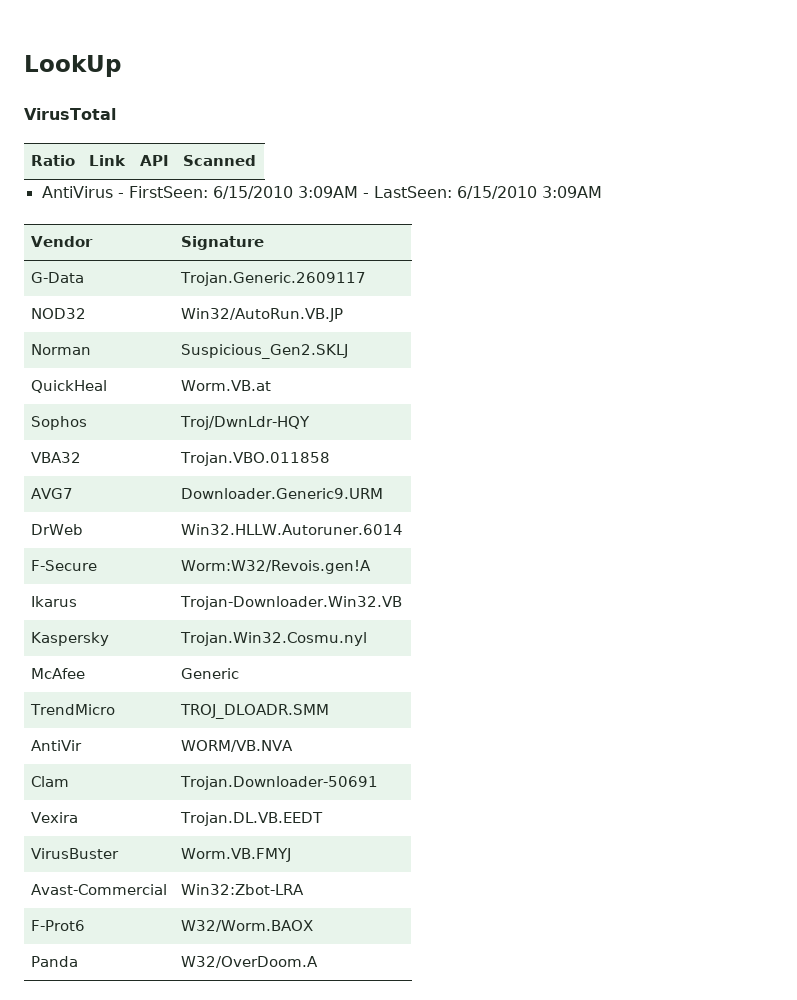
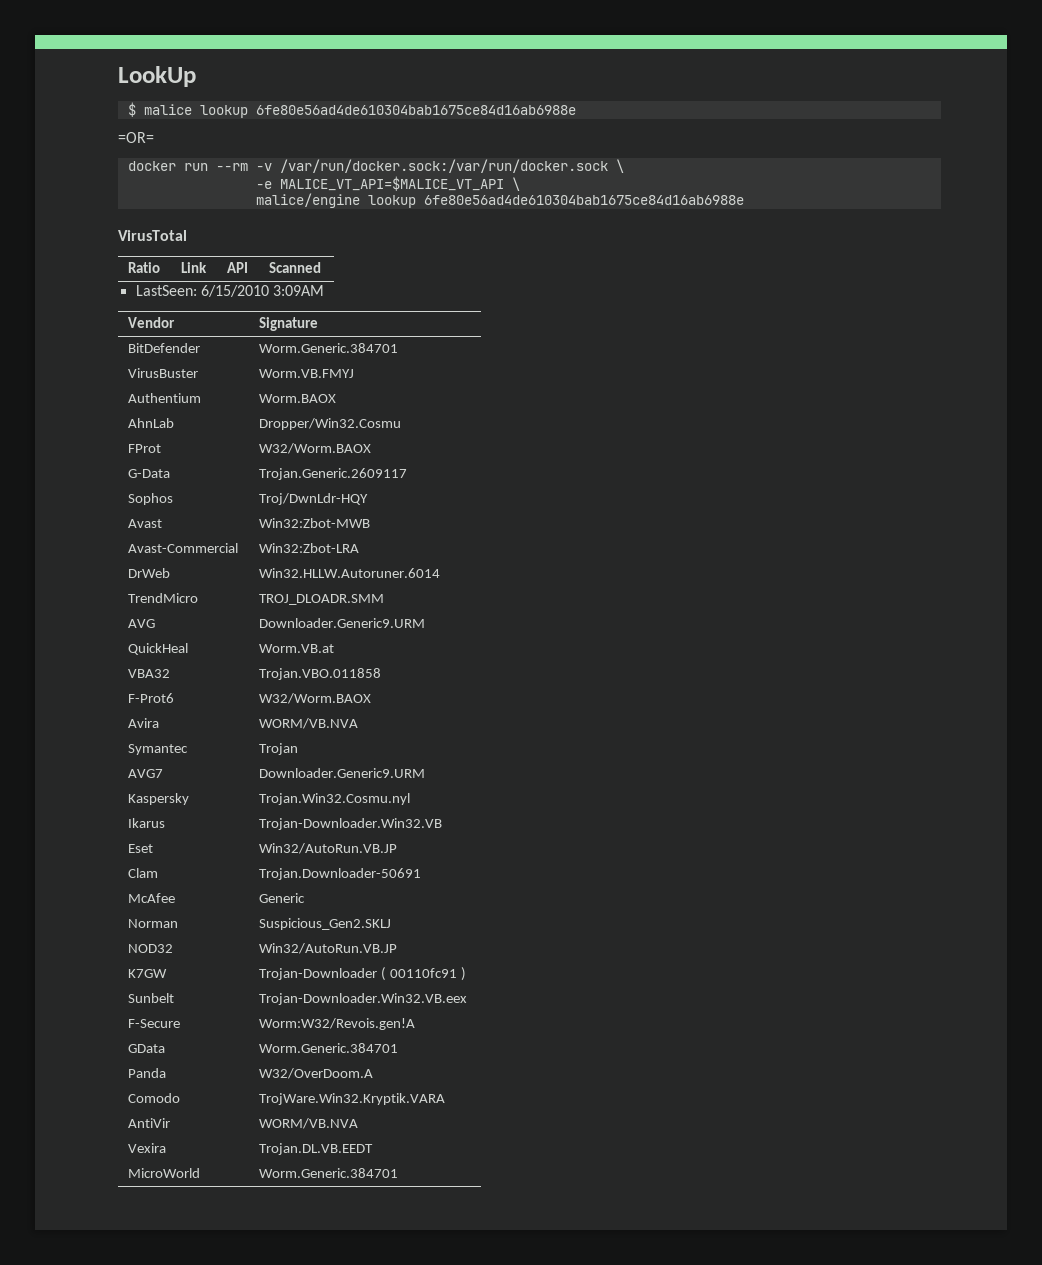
(121, 66) none -> [127,102,576,118] [118,132,154,143] [127,159,624,173] [255,176,520,191] [255,193,744,208] // $ malice lookup 6fe80e56ad4de610304bab1675ce84d16ab6988e // =OR= // docker run --rm -v /var/run/docker.sock:/var/run/docker.sock \ // -e MALICE_VT_API=$MALICE_VT_API \ // malice/engine lookup 6fe80e56ad4de610304bab1675ce84d16ab6988e
[41,186,369,199] AntiVirus - FirstSeen: 6/15/2010 3:09AM - -> (322, 267) none
[30,272,84,283] [179,272,366,286] [30,308,86,319] [180,308,343,322] [30,344,91,355] [180,344,348,359] [30,380,107,393] [180,380,271,391] [30,416,87,430] [179,416,310,430] [30,452,81,463] [179,452,330,466] [30,488,73,499] [180,488,383,499] [30,524,83,535] [180,524,403,535] [30,560,97,571] [180,560,371,574] [30,596,77,607] [179,596,402,610] [30,632,109,646] [179,632,367,646] [30,668,85,679] [180,668,239,679] [29,704,115,715] [179,704,329,719] G-Data | Trojan.Generic.2609117 // NOD32 | Win32/AutoRun.VB.JP // Norman | Suspicious_Gen2.SKLJ // QuickHeal | Worm.VB.at // Sophos | Troj/DwnLdr-HQY // VBA32 | Trojan.VBO.011858 // AVG7 | Downloader.Generic9.URM // DrWeb | Win32.HLLW.Autoruner.6014 // F-Secure | Worm:W32/Revois.gen!A // Ikarus | Trojan-Downloader.Win32.VB // Kaspersky | Trojan.Win32.Cosmu.nyl // McAfee | Generic // TrendMicro | TROJ_DLOADR.SMM -> [128,343,201,353] [259,343,399,353] [128,368,199,378] [259,369,355,378] [128,393,202,403] [259,394,337,403] [128,418,175,428] [259,418,402,430] [128,444,162,453] [259,443,372,454] [128,469,171,478] [259,468,408,480] [128,493,174,505] [259,493,369,505] [128,519,163,528] [259,518,371,528] [128,543,239,553] [259,543,360,553] [128,568,171,578] [259,568,441,578] [128,593,199,603] [259,594,385,605] [128,619,156,628] [259,618,426,628] [128,643,189,655] [259,644,335,653] [128,669,171,678] [259,668,382,680] [128,693,175,703] [259,693,372,704] [128,718,160,728] [259,718,359,729] [128,744,189,755] [259,743,299,755] [128,769,164,778] [259,768,426,778] [128,793,190,805] [259,793,411,805] [128,818,166,828] [259,818,443,830] [128,844,154,853] [259,843,398,854] [128,868,159,878] [259,868,422,880] [128,893,176,903] [259,893,306,903] [128,919,179,928] [259,918,392,930] [128,944,174,953] [259,943,398,954] [128,969,168,978] [259,967,466,981] [128,993,175,1003] [259,993,468,1005] [128,1019,181,1028] [259,1018,416,1030] [128,1044,166,1053] [259,1043,399,1053] [128,1068,167,1078] [259,1068,374,1079] [128,1093,181,1103] [259,1093,446,1105] BitDefender | Worm.Generic.384701 // VirusBuster | Worm.VB.FMYJ // Authentium | Worm.BAOX // AhnLab | Dropper/Win32.Cosmu // FProt | W32/Worm.BAOX // G-Data | Trojan.Generic.2609117 // Sophos | Troj/DwnLdr-HQY // Avast | Win32:Zbot-MWB // Avast-Commercial | Win32:Zbot-LRA // DrWeb | Win32.HLLW.Autoruner.6014 // TrendMicro | TROJ_DLOADR.SMM // AVG | Downloader.Generic9.URM // QuickHeal | Worm.VB.at // VBA32 | Trojan.VBO.011858 // F-Prot6 | W32/Worm.BAOX // Avira | WORM/VB.NVA // Symantec | Trojan // AVG7 | Downloader.Generic9.URM // Kaspersky | Trojan.Win32.Cosmu.nyl // Ikarus | Trojan-Downloader.Win32.VB // Eset | Win32/AutoRun.VB.JP // Clam | Trojan.Downloader-50691 // McAfee | Generic // Norman | Suspicious_Gen2.SKLJ // NOD32 | Win32/AutoRun.VB.JP // K7GW | Trojan-Downloader ( 00110fc91 ) // Sunbelt | Trojan-Downloader.Win32.VB.eex // F-Secure | Worm:W32/Revois.gen!A // GData | Worm.Generic.384701 // Panda | W32/OverDoom.A // Comodo | TrojWare.Win32.Kryptik.VARA
[30,776,69,787] [179,776,378,790] // Clam | Trojan.Downloader-50691 -> (359, 1123) none
[30,848,119,859] [180,848,291,862] [30,884,167,895] [180,884,304,895] [30,920,85,931] [180,920,313,932] [30,956,78,967] [180,956,318,968] VirusBuster | Worm.VB.FMYJ // Avast-Commercial | Win32:Zbot-LRA // F-Prot6 | W32/Worm.BAOX // Panda | W32/OverDoom.A -> [128,1168,201,1178] [259,1168,399,1178] MicroWorld | Worm.Generic.384701

